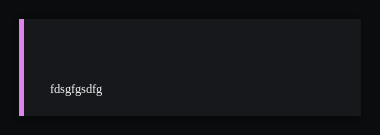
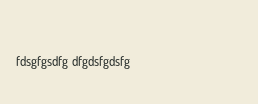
(103, 90) none -> [71,56,130,69] dfgdsfgdsfg

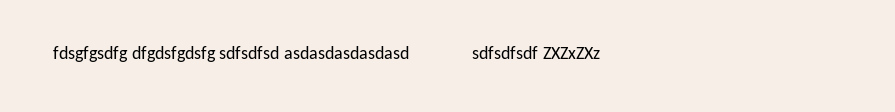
(130, 62) none -> [219,46,600,59] sdfsdfsd asdasdasdasdasd sdfsdfsdf ZXZxZXz

